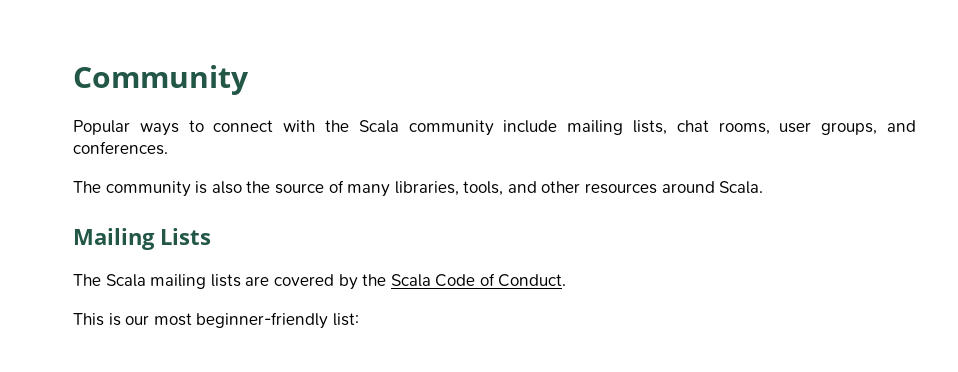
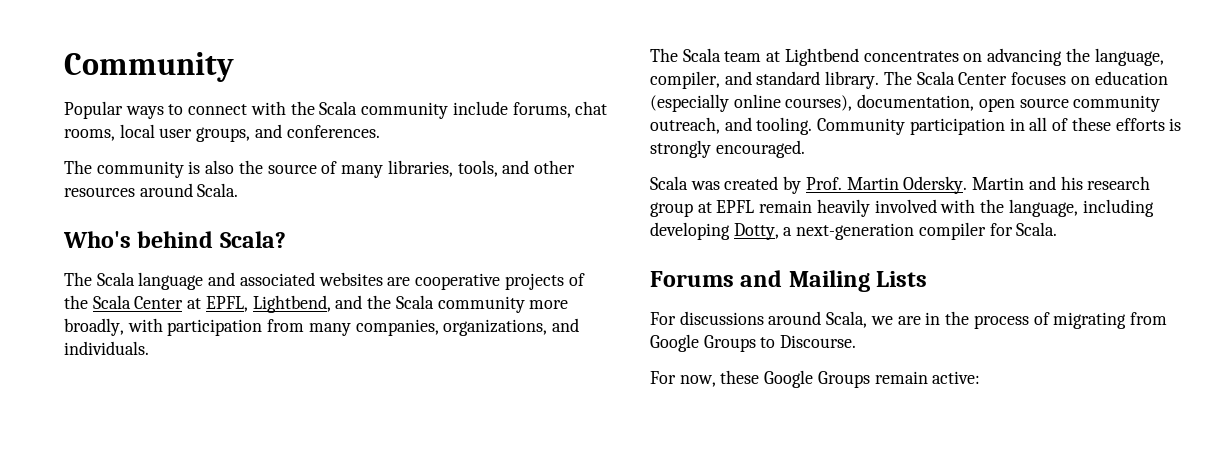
[567,120,667,135] mailing lists, -> [512,102,571,118] forums,
(770, 128) none -> [119,124,155,138] local
[73,228,211,250] [73,273,567,290] [73,312,359,329] Mailing Lists // The Scala mailing lists are covered by the Scala Code of Conduct. // This is our most beginner-friendly list: -> [63,231,286,248] [64,272,585,290] [64,295,569,313] [64,318,580,336] [64,341,149,355] [650,48,1164,66] [650,71,1168,89] [650,94,1161,112] [650,117,1182,135] [650,140,805,158] [650,176,1151,194] [650,199,1154,217] [650,222,1058,240] [650,270,928,292] [650,311,1167,329] [650,334,857,352] [650,370,981,388] Who's behind Scala? // The Scala language and associated websites are cooperative projects of the Scala Center at EPFL, Lightbend, and the Scala community more broadly, with participation from many companies, organizations, and individuals. // The Scala team at Lightbend concentrates on advancing the language, compiler, and standard library. The Scala Center focuses on education (especially online courses), documentation, open source community outreach, and tooling. Community participation in all of these efforts is strongly encouraged. // Scala was created by Prof. Martin Odersky. Martin and his research group at EPFL remain heavily involved with the language, including developing Dotty, a next-generation compiler for Scala. // Forums and Mailing Lists // For discussions around Scala, we are in the process of migrating from Google Groups to Discourse. // For now, these Google Groups remain active:

